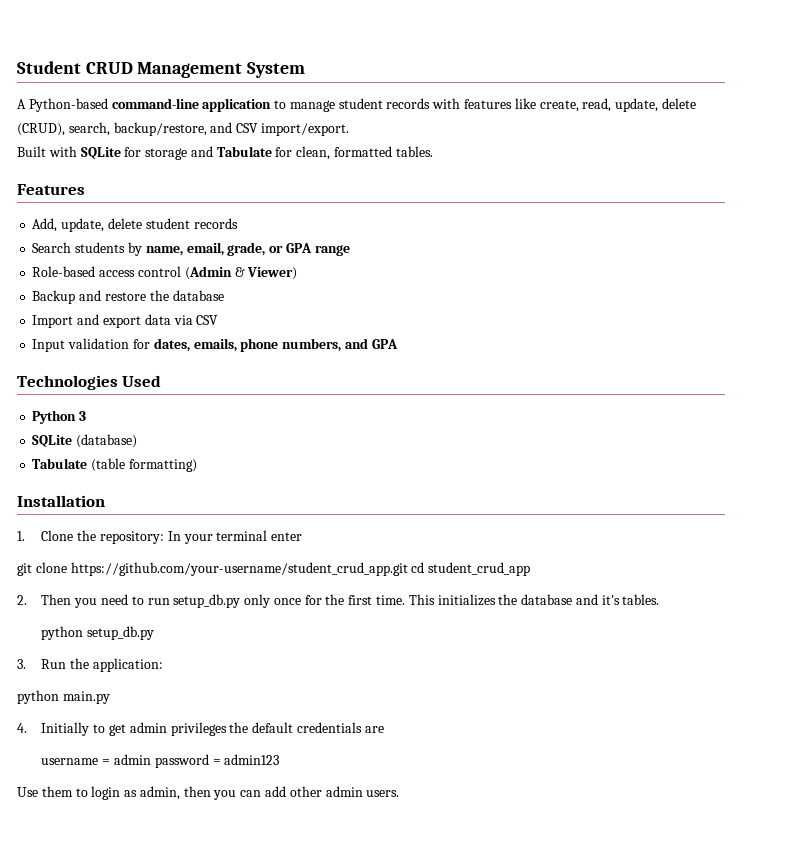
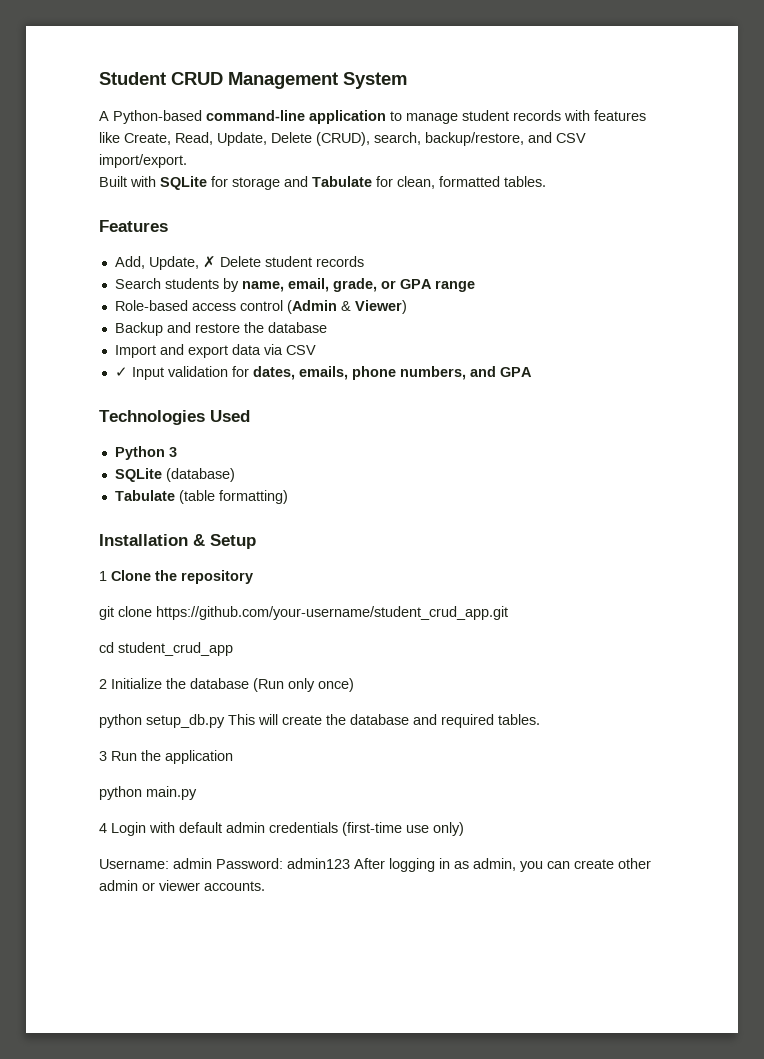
[539,98,696,112] create, read, update, delete -> [124,132,312,146] Create, Read, Update, Delete
[61,218,142,232] update, delete -> [148,256,261,270] Update, ✗ Delete
(219, 320) none -> [114,367,128,377] ✓
[17,530,303,544] // 1. Clone the repository: In your terminal enter -> [193,534,256,549] [99,570,253,584] & Setup // 1 Clone the repository
(408, 569) none -> (508, 613) //
[17,594,496,608] 2. Then you need to run setup_db.py only once for the first time. This initializes -> [99,678,354,692] [99,714,322,728] 2 Initialize the database (Run only once) // python setup_db.py This will create
[601,594,660,605] [41,626,155,640] [17,659,26,669] it's tables. // python setup_db.py // 3. -> [441,714,540,728] [99,751,107,761] required tables. // 3
[93,658,164,672] application: -> [165,750,233,764] application
[17,722,384,736] [41,754,280,768] [17,786,121,800] 4. Initially to get admin privileges the default credentials are // username = admin password = admin123 // Use them to login -> [99,822,464,836] [99,858,450,872] 4 Login with default admin credentials (first-time use only) // Username: admin Password: admin123 After logging in
[183,786,211,797] then -> (516, 864) none
[265,786,287,797] add -> [574,859,614,869] create
[366,790,400,797] users. -> [142,880,265,891] or viewer accounts.

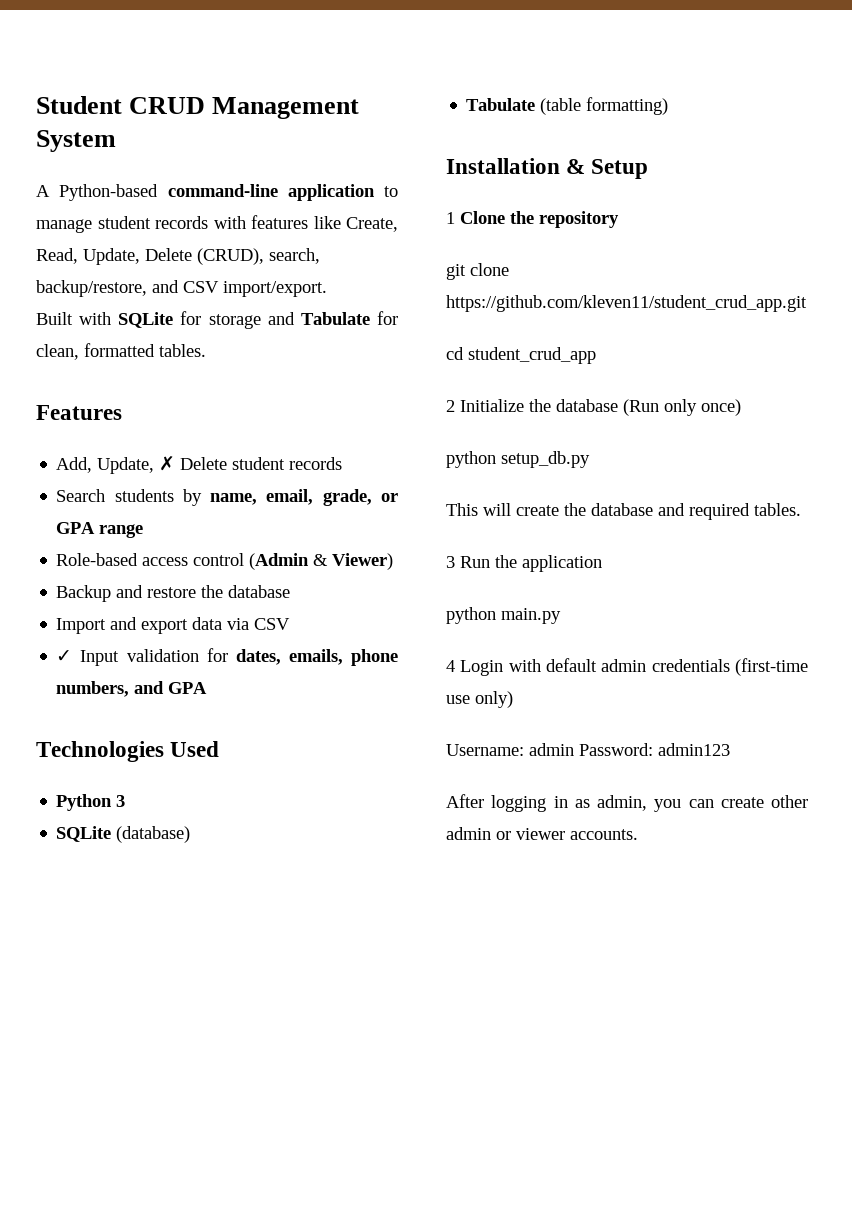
[156,606,508,620] https://github.com/your-username/student_crud_app.git -> [446,295,807,312] https://github.com/kleven11/student_crud_app.git
(225, 721) none -> (590, 459) //
(350, 863) none -> (730, 749) //

